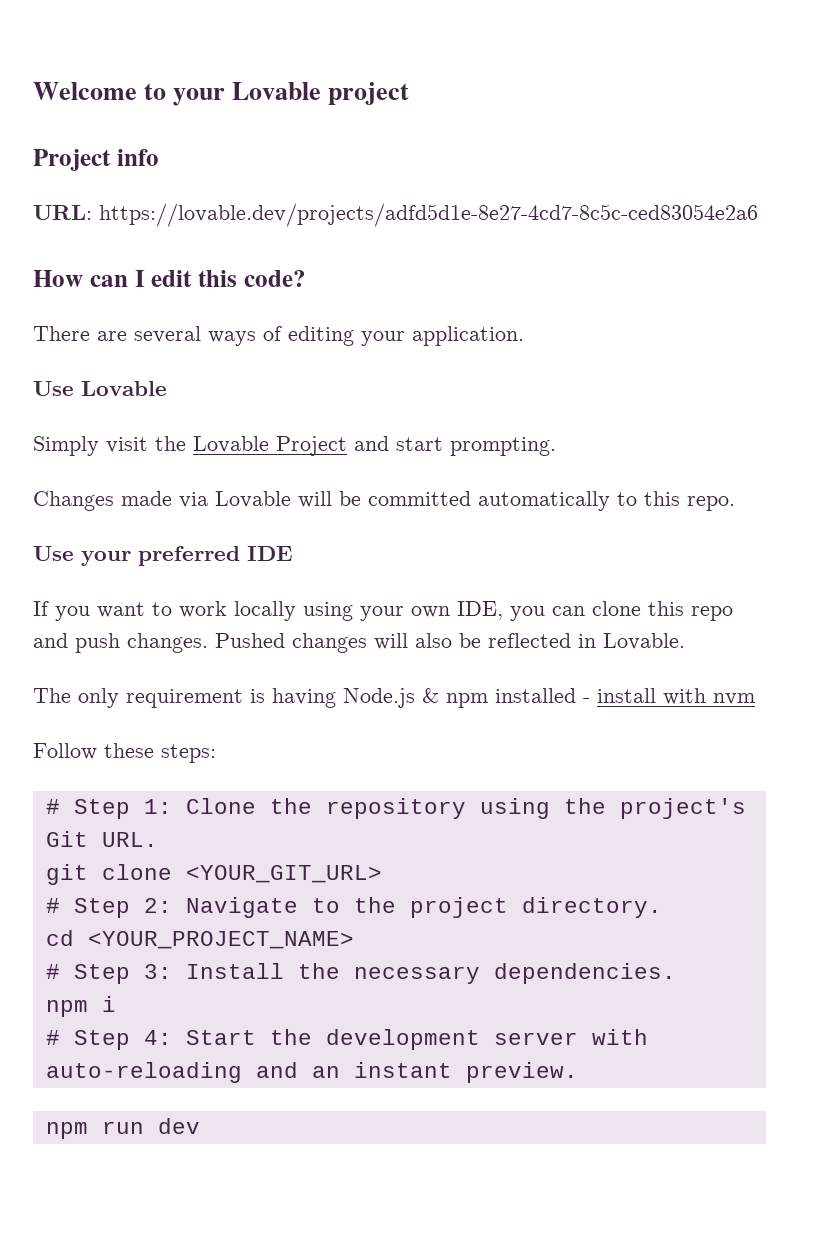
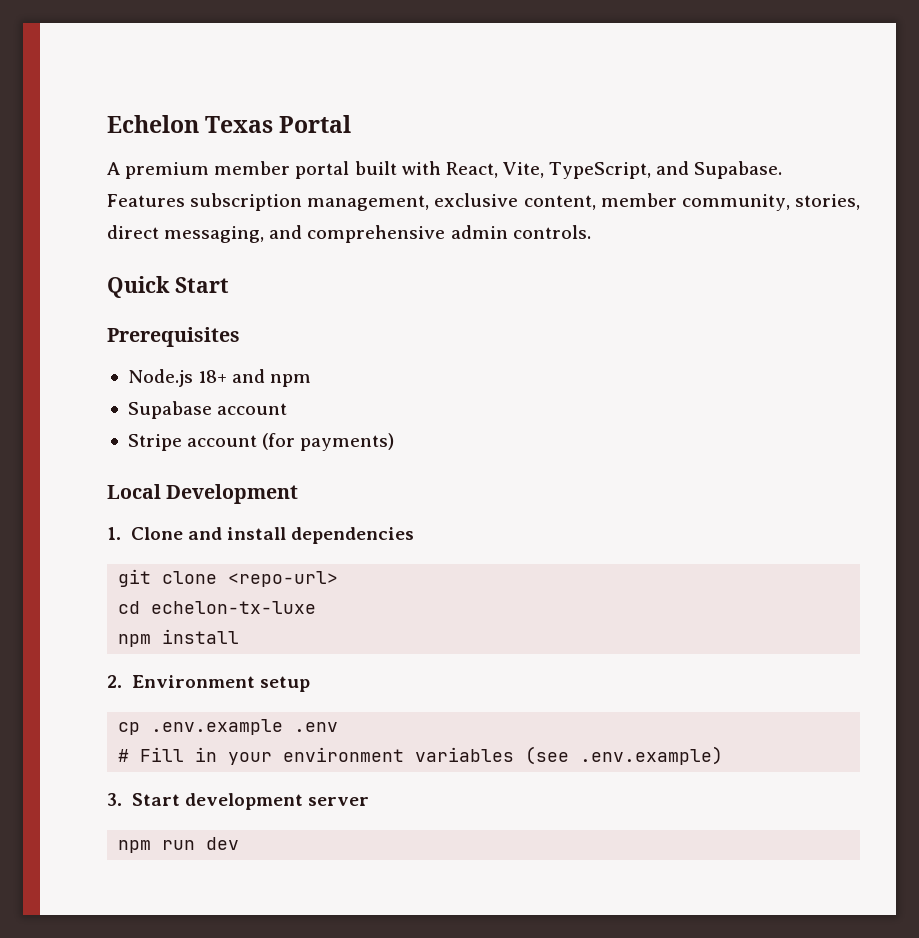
[33,82,410,106] [33,149,159,171] [33,203,758,227] [33,270,306,287] [33,326,524,346] [33,381,167,396] [33,436,556,456] [33,491,735,511] [33,546,293,566] [33,601,733,621] [33,633,685,653] [33,688,755,708] [33,743,216,763] [45,798,746,819] [45,831,158,847] [45,864,382,885] [45,897,662,918] [45,930,354,949] [45,963,676,984] [45,996,116,1017] [45,1029,648,1050] [45,1062,578,1083] Welcome to your Lovable project // Project info // URL: https://lovable.dev/projects/adfd5d1e-8e27-4cd7-8c5c-ced83054e2a6 // How can I edit this code? // There are several ways of editing your application. // Use Lovable // Simply visit the Lovable Project and start prompting. // Changes made via Lovable will be committed automatically to this repo. // Use your preferred IDE // If you want to work locally using your own IDE, you can clone this repo and push changes. Pushed changes will also be reflected in Lovable. // The only requirement is having Node.js & npm installed - install with nvm // Follow these steps: // # Step 1: Clone the repository using the project's Git URL. // git clone <YOUR_GIT_URL> // # Step 2: Navigate to the project directory. // cd <YOUR_PROJECT_NAME> // # Step 3: Install the necessary dependencies. // npm i // # Step 4: Start the development server with auto-reloading and an instant preview. -> [107,115,352,133] [107,161,783,179] [107,193,860,211] [107,225,591,243] [107,276,229,298] [107,327,240,347] [127,369,312,387] [127,401,288,419] [127,433,395,451] [107,484,299,504] [107,527,415,544] [118,569,339,587] [118,601,317,614] [118,629,240,647] [107,675,310,692] [118,719,339,735] [118,746,724,765] [107,793,369,810] Echelon Texas Portal // A premium member portal built with React, Vite, TypeScript, and Supabase. Features subscription management, exclusive content, member community, stories, direct messaging, and comprehensive admin controls. // Quick Start // Prerequisites // Node.js 18+ and npm // Supabase account // Stripe account (for payments) // Local Development // 1. Clone and install dependencies // git clone <repo-url> // cd echelon-tx-luxe // npm install // 2. Environment setup // cp .env.example .env // # Fill in your environment variables (see .env.example) // 3. Start development server

